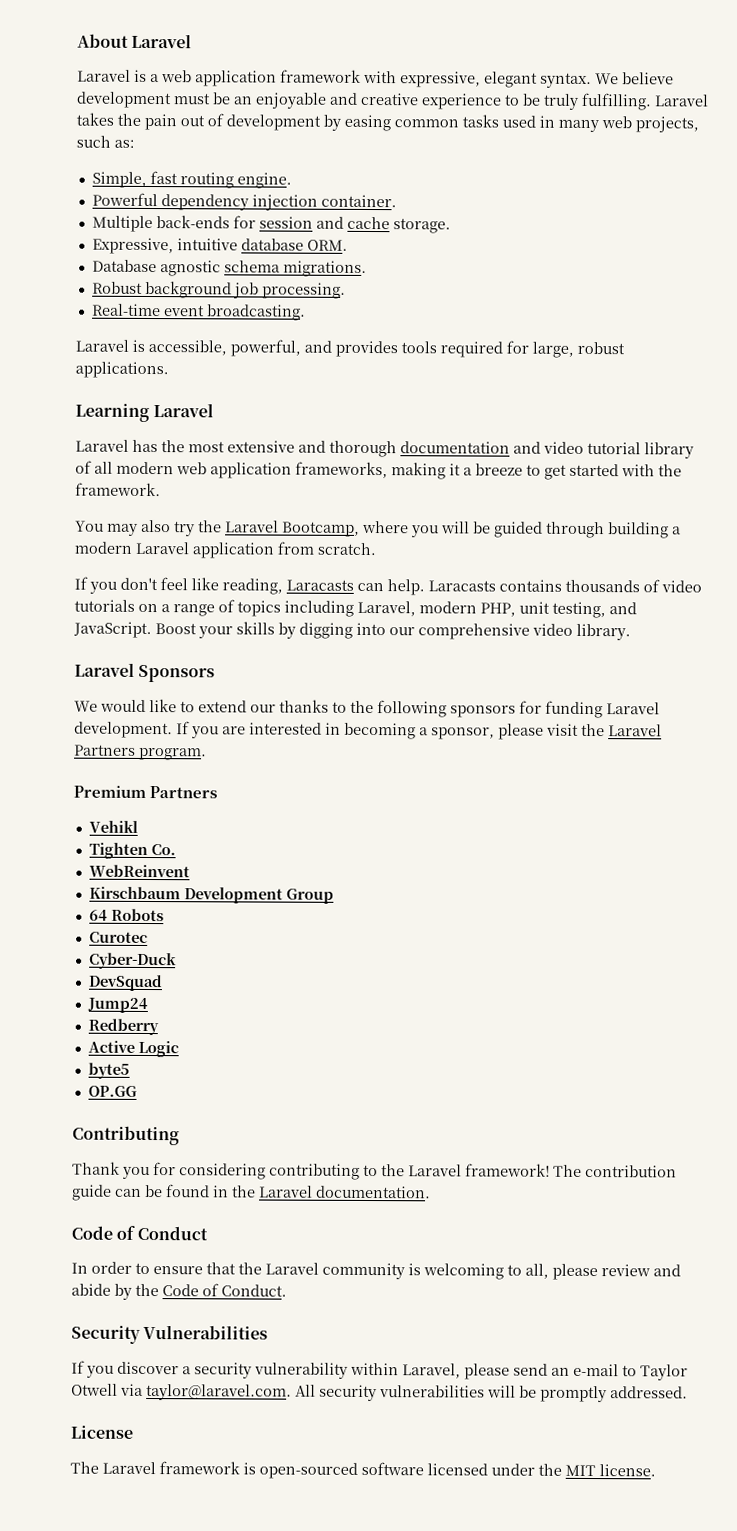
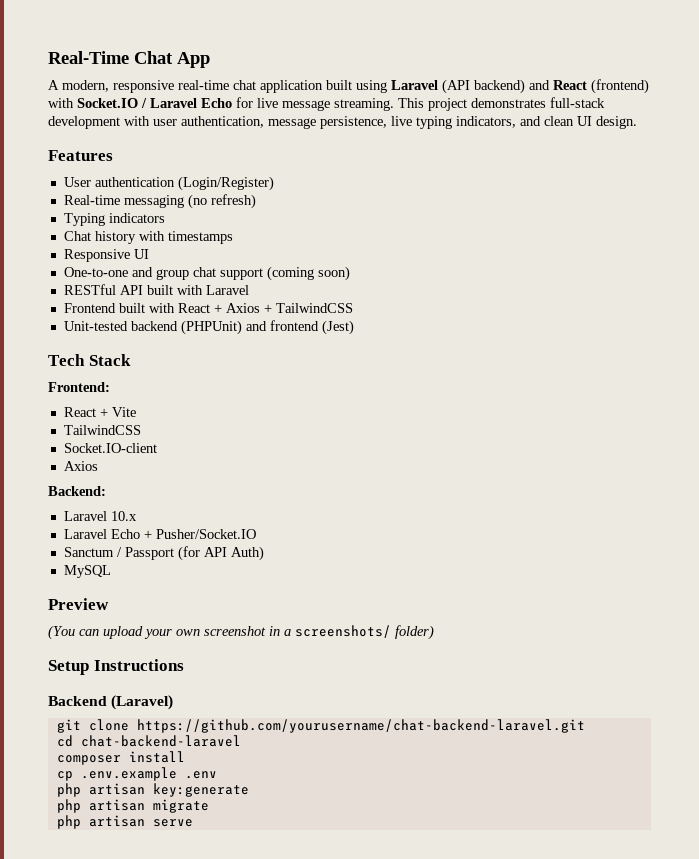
[77,33,193,49] [77,69,674,89] [76,91,709,111] [76,112,699,133] [76,135,135,148] [91,171,292,189] [91,192,397,211] [91,215,451,234] [91,237,348,255] [91,259,367,277] [91,280,346,299] [91,303,306,321] [75,339,625,358] [75,361,169,379] [75,403,215,423] [75,439,694,459] [75,460,682,480] [75,482,161,497] [75,519,681,539] [74,541,377,559] [74,576,702,596] [74,599,637,619] [73,621,631,641] [74,662,216,683] [74,699,660,719] [74,721,662,740] [74,744,207,761] [73,785,218,799] [88,820,138,833] [88,842,176,859] [88,864,190,878] [88,886,334,904] [88,908,164,922] [88,931,148,943] [88,952,177,970] [87,974,163,992] [86,997,148,1014] [87,1018,159,1036] [87,1040,179,1058] [87,1062,130,1079] [87,1085,137,1097] [72,1125,180,1146] [72,1161,677,1180] [72,1184,431,1201] [71,1225,208,1241] [71,1261,681,1281] [71,1283,287,1300] [71,1324,269,1344] [71,1360,688,1381] [71,1383,688,1403] [70,1425,134,1439] [70,1461,656,1479] About Laravel // Laravel is a web application framework with expressive, elegant syntax. We believe development must be an enjoyable and creative experience to be truly fulfilling. Laravel takes the pain out of development by easing common tasks used in many web projects, such as: // Simple, fast routing engine. // Powerful dependency injection container. // Multiple back-ends for session and cache storage. // Expressive, intuitive database ORM. // Database agnostic schema migrations. // Robust background job processing. // Real-time event broadcasting. // Laravel is accessible, powerful, and provides tools required for large, robust applications. // Learning Laravel // Laravel has the most extensive and thorough documentation and video tutorial library of all modern web application frameworks, making it a breeze to get started with the framework. // You may also try the Laravel Bootcamp, where you will be guided through building a modern Laravel application from scratch. // If you don't feel like reading, Laracasts can help. Laracasts contains thousands of video tutorials on a range of topics including Laravel, modern PHP, unit testing, and JavaScript. Boost your skills by digging into our comprehensive video library. // Laravel Sponsors // We would like to extend our thanks to the following sponsors for funding Laravel development. If you are interested in becoming a sponsor, please visit the Laravel Partners program. // Premium Partners // Vehikl // Tighten Co. // WebReinvent // Kirschbaum Development Group // 64 Robots // Curotec // Cyber-Duck // DevSquad // Jump24 // Redberry // Active Logic // byte5 // OP.GG // Contributing // Thank you for considering contributing to the Laravel framework! The contribution guide can be found in the Laravel documentation. // Code of Conduct // In order to ensure that the Laravel community is welcoming to all, please review and abide by the Code of Conduct. // Security Vulnerabilities // If you discover a security vulnerability within Laravel, please send an e-mail to Taylor Otwell via taylor@laravel.com. All security vulnerabilities will be promptly addressed. // License // The Laravel framework is open-sourced software licensed under the MIT license. -> [48,51,210,68] [48,79,649,94] [48,97,605,111] [48,116,637,129] [48,150,113,161] [63,176,274,191] [63,194,256,209] [63,213,165,226] [63,231,233,244] [63,249,149,262] [63,266,350,281] [63,284,249,295] [63,303,353,313] [63,320,354,335] [48,354,131,366] [48,382,110,392] [63,407,136,417] [63,425,141,435] [63,443,157,453] [63,461,98,471] [48,486,106,496] [63,511,137,521] [63,529,256,539] [63,546,264,561] [63,565,111,578] [48,598,109,610] [48,625,434,640] [48,659,184,675] [48,695,174,710] [56,719,585,733] [56,735,241,747] [56,751,185,765] [56,767,217,781] [56,783,249,797] [56,799,209,813] [56,815,193,829] Real-Time Chat App // A modern, responsive real-time chat application built using Laravel (API backend) and React (frontend) with Socket.IO / Laravel Echo for live message streaming. This project demonstrates full-stack development with user authentication, message persistence, live typing indicators, and clean UI design. // Features // User authentication (Login/Register) // Real-time messaging (no refresh) // Typing indicators // Chat history with timestamps // Responsive UI // One-to-one and group chat support (coming soon) // RESTful API built with Laravel // Frontend built with React + Axios + TailwindCSS // Unit-tested backend (PHPUnit) and frontend (Jest) // Tech Stack // Frontend: // React + Vite // TailwindCSS // Socket.IO-client // Axios // Backend: // Laravel 10.x // Laravel Echo + Pusher/Socket.IO // Sanctum / Passport (for API Auth) // MySQL // Preview // (You can upload your own screenshot in a screenshots/ folder) // Setup Instructions // Backend (Laravel) // git clone https://github.com/yourusername/chat-backend-laravel.git // cd chat-backend-laravel // composer install // cp .env.example .env // php artisan key:generate // php artisan migrate // php artisan serve

